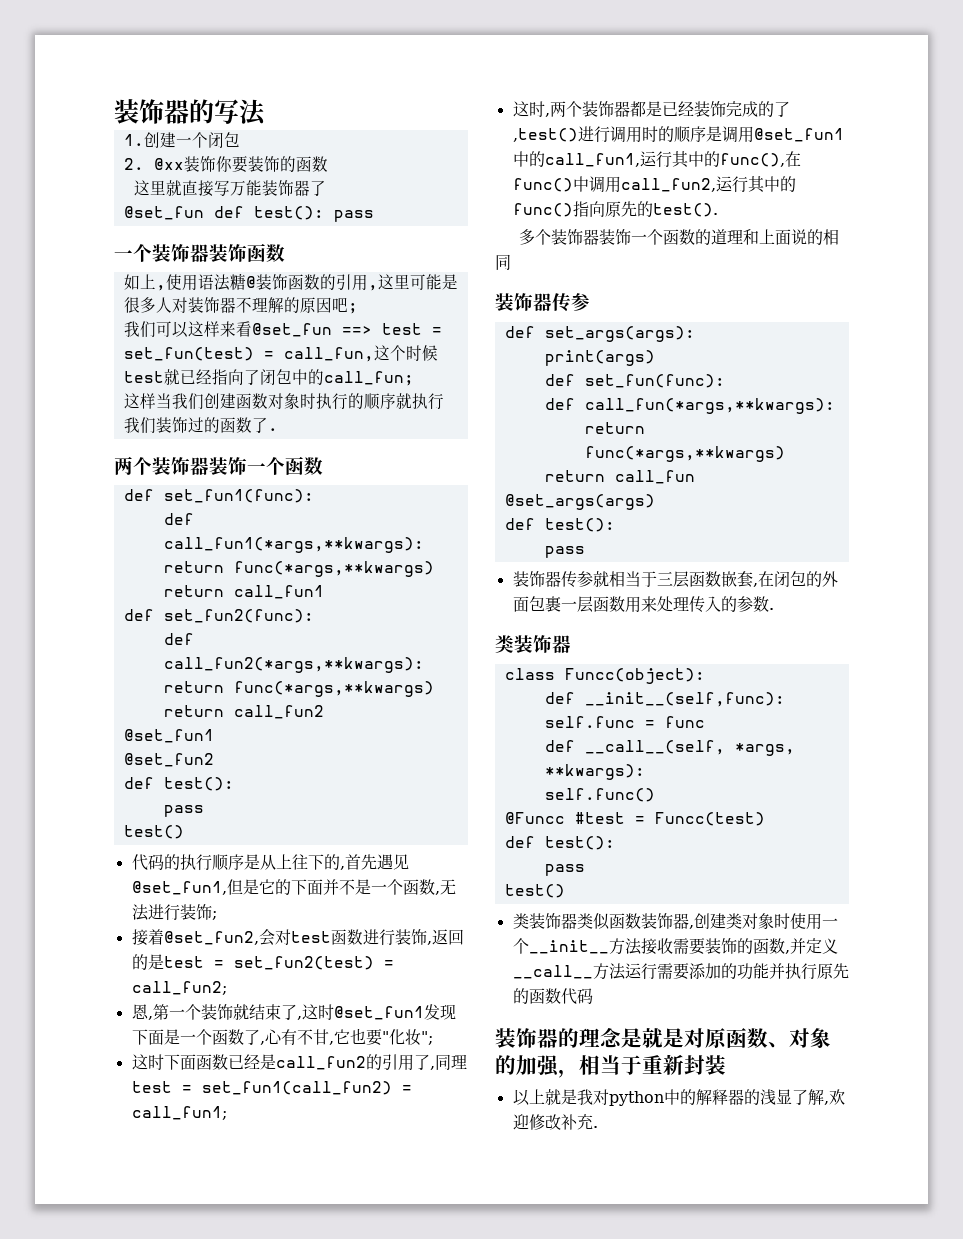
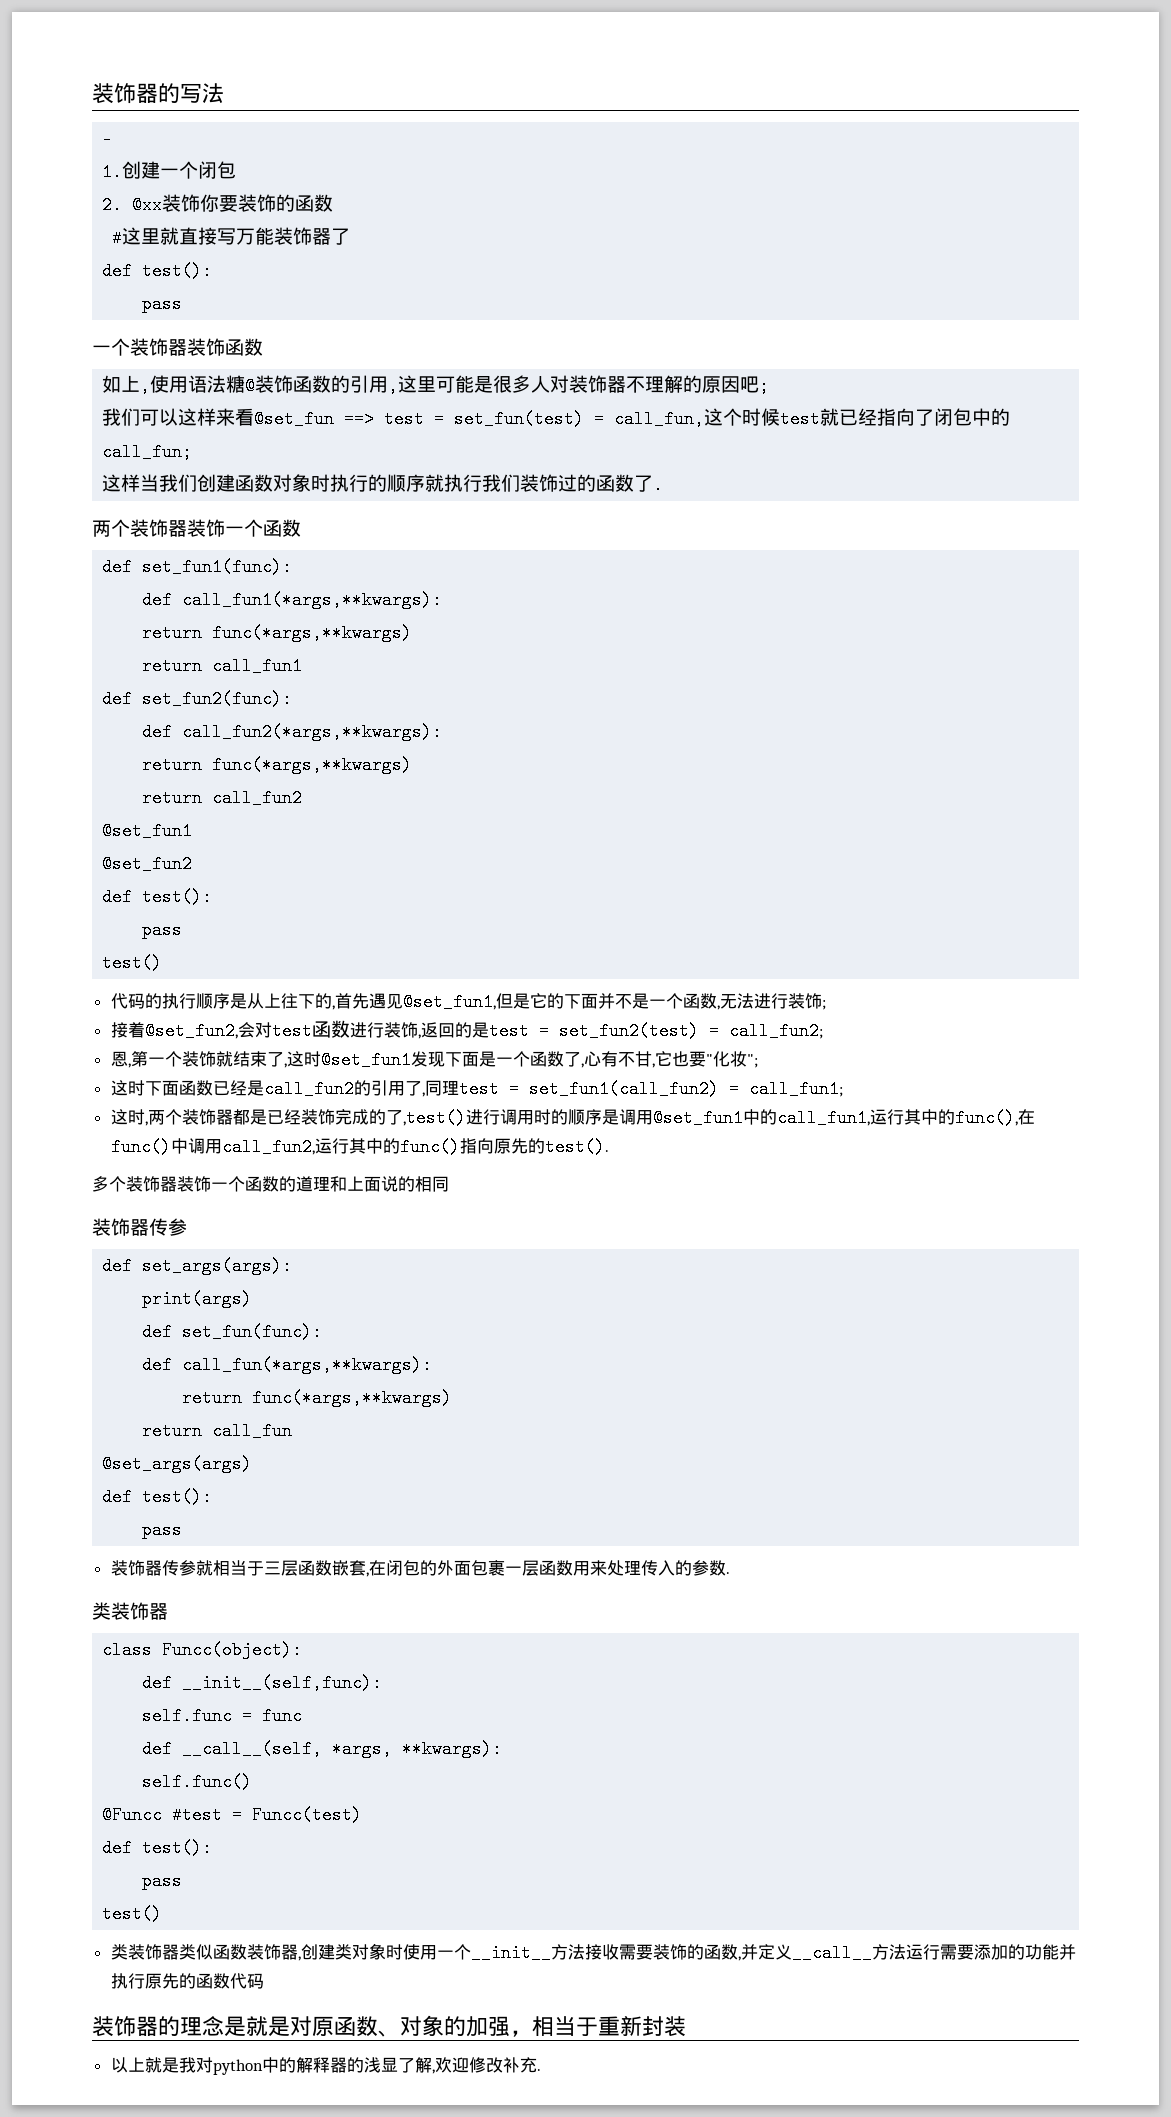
(266, 112) none -> [102,130,113,148] // -
(328, 164) none -> [112,229,123,247] #
[123,206,324,220] @set_fun def test(): -> [102,262,213,280] def test(): //

